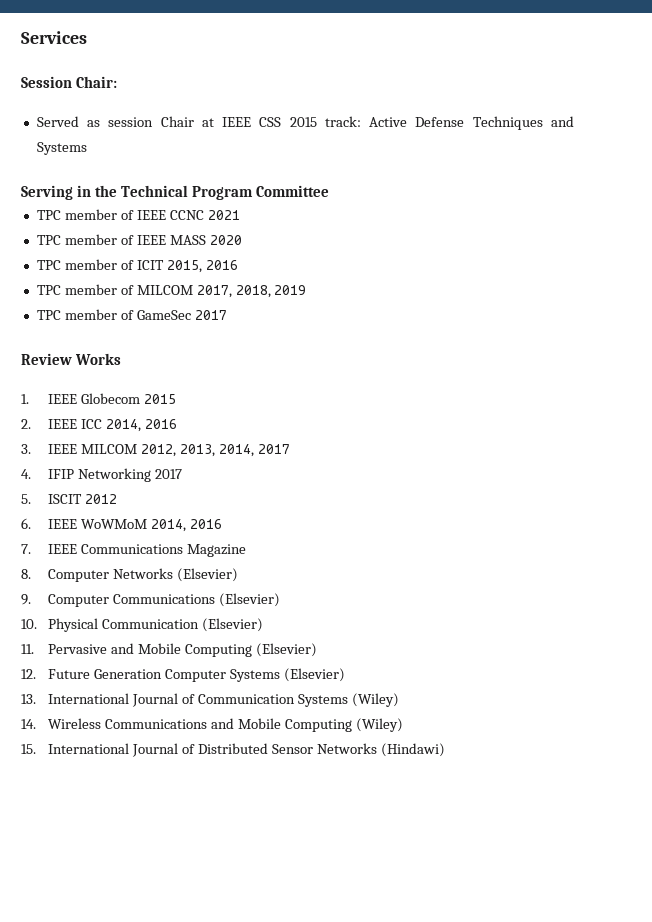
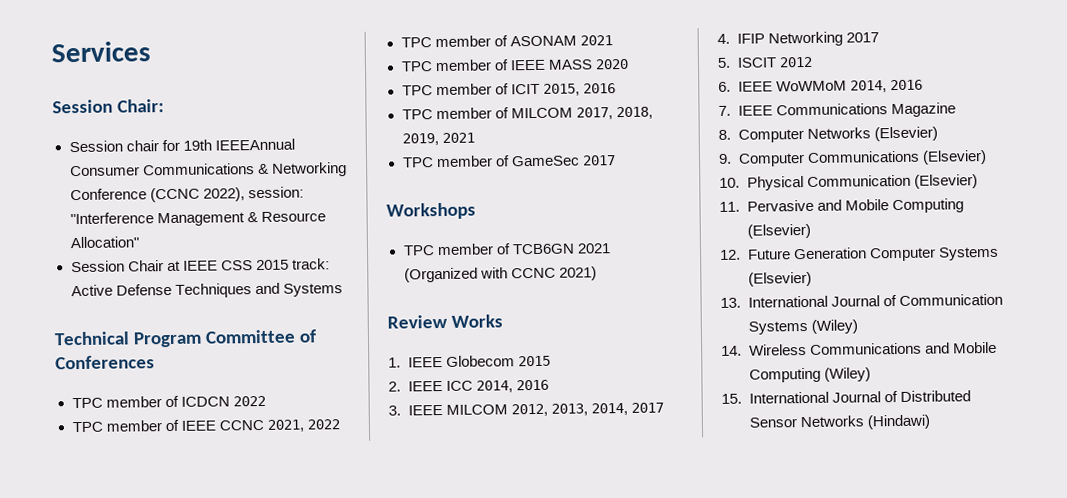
[36,116,154,127] Served as session -> [68,138,295,153] [69,162,347,177] [69,186,304,203] [69,211,326,227] [69,236,139,249] [70,260,125,273] Session chair for 19th IEEEAnnual Consumer Communications & Networking Conference (CCNC 2022), session: "Interference Management & Resource Allocation" // Session
[21,185,118,200] Serving in the -> (343, 290) none
(330, 191) none -> [298,329,317,343] [55,355,155,370] [71,395,266,409] of Conferences // TPC member of ICDCN 2022
(204, 215) none -> [266,419,340,432] [400,35,577,48] 2021, 2022 // TPC member of ASONAM
[274,285,307,295] 2019 -> [401,132,475,146] 2019, 2021
(227, 315) none -> [386,202,476,220] [402,243,611,256] [403,266,597,283] // Workshops // TPC member of TCB6GN 2021 (Organized with CCNC 2021)

